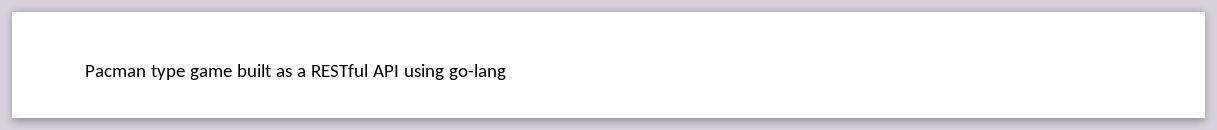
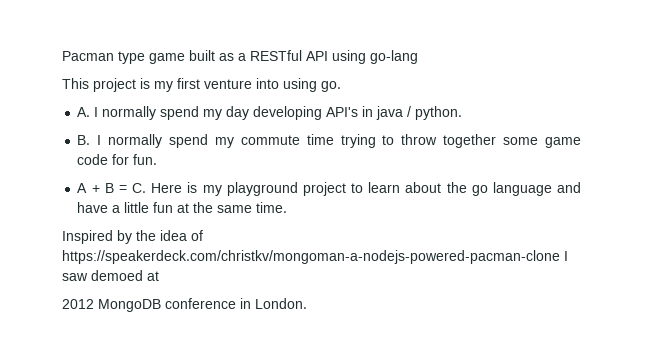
(506, 72) none -> [62,78,341,92] [77,106,463,120] [77,134,581,148] [77,154,158,165] [77,182,582,196] [77,202,288,213] [62,230,203,244] [62,250,568,264] [62,270,159,281] [62,298,307,312] // This project is my first venture into using go. // A. I normally spend my day developing API's in java / python. // B. I normally spend my commute time trying to throw together some game code for fun. // A + B = C. Here is my playground project to learn about the go language and have a little fun at the same time. // Inspired by the idea of https://speakerdeck.com/christkv/mongoman-a-nodejs-powered-pacman-clone I saw demoed at // 2012 MongoDB conference in London.

